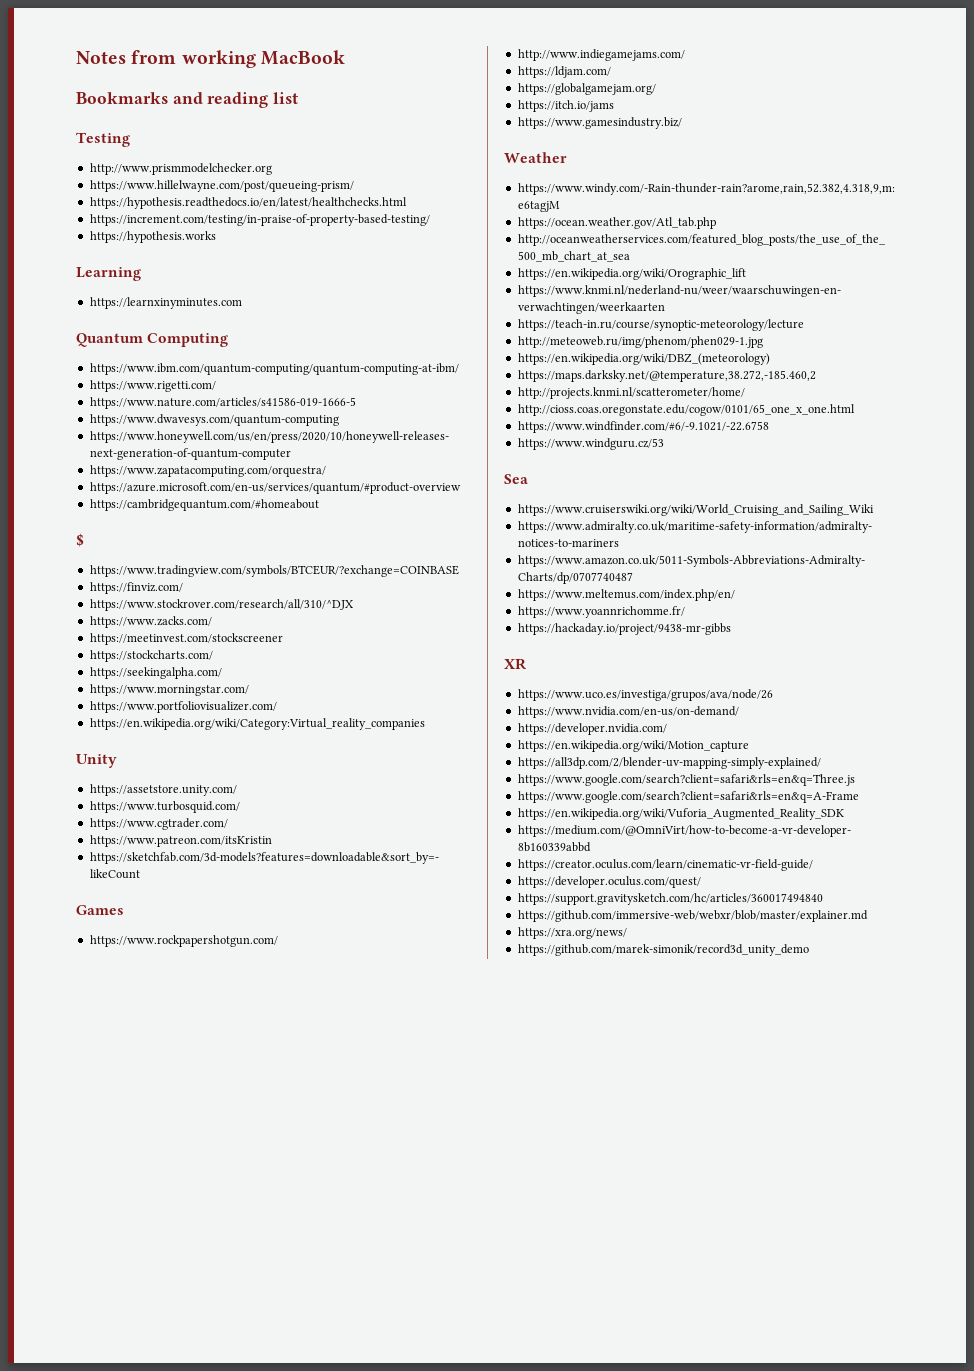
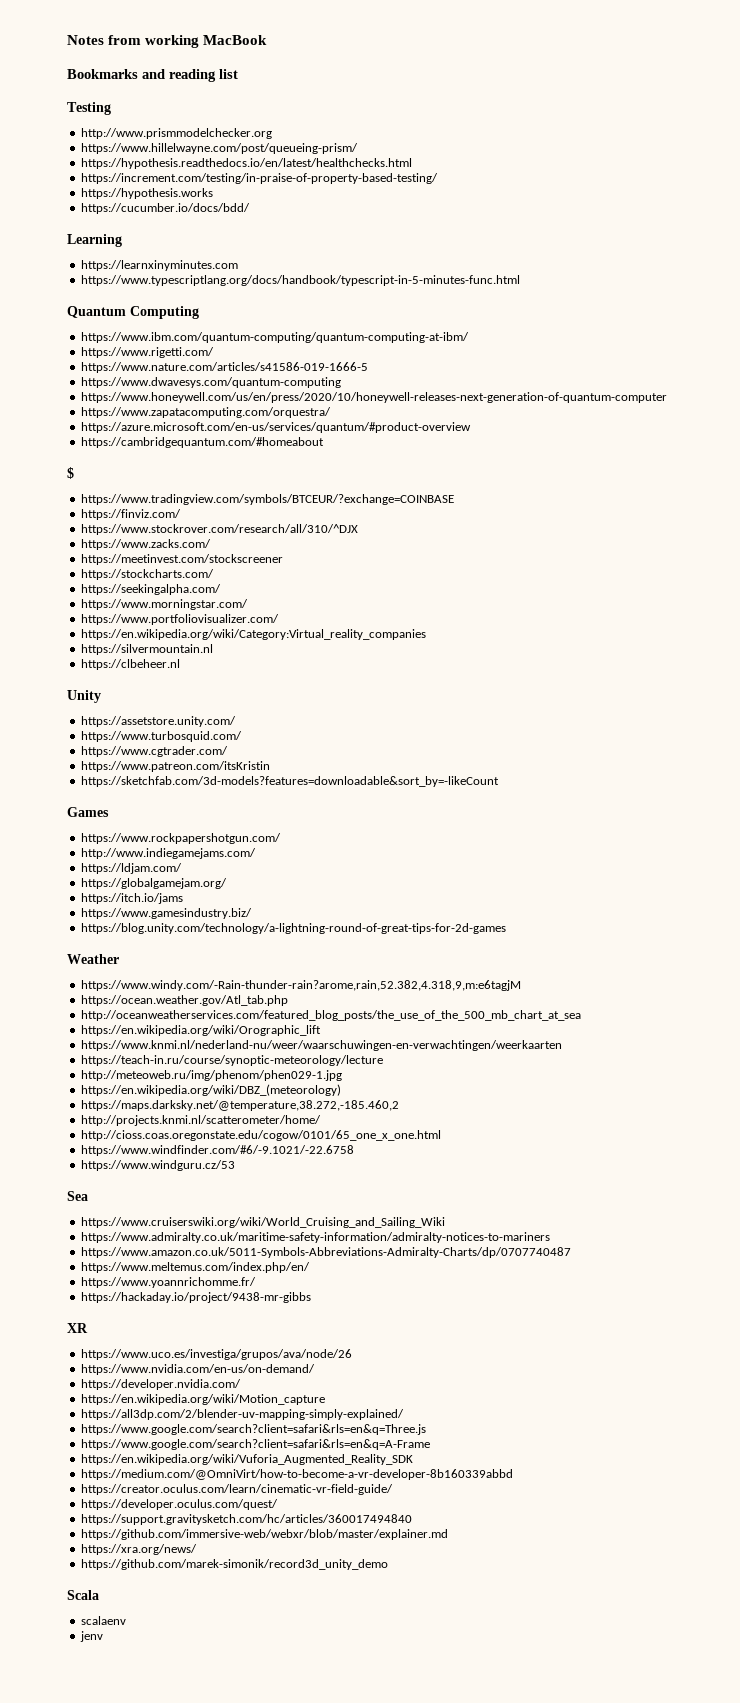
(216, 237) none -> [80,203,250,214] // https://cucumber.io/docs/bdd/
(242, 303) none -> [80,275,520,286] // https://www.typescriptlang.org/docs/handbook/typescript-in-5-minutes-func.html
(425, 724) none -> [80,644,213,655] [80,659,180,670] // https://silvermountain.nl // https://clbeheer.nl
(682, 123) none -> [80,923,506,934] // https://blog.unity.com/technology/a-lightning-round-of-great-tips-for-2d-games
(809, 950) none -> [67,1590,99,1600] [80,1616,126,1625] [79,1631,103,1642] // Scala // scalaenv // jenv

